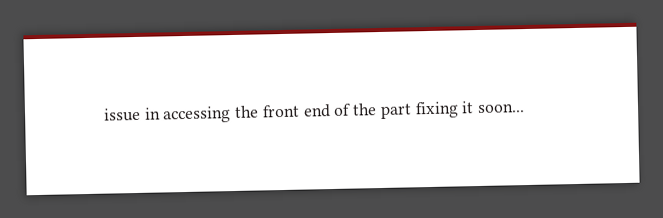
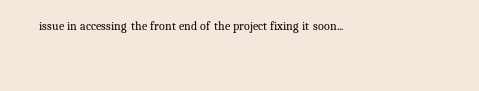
[379,103,412,120] part -> [232,22,267,33] project

